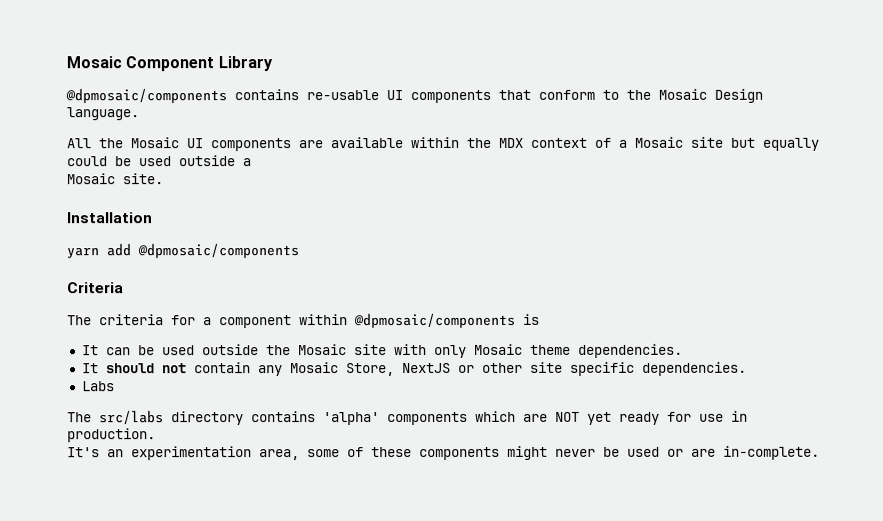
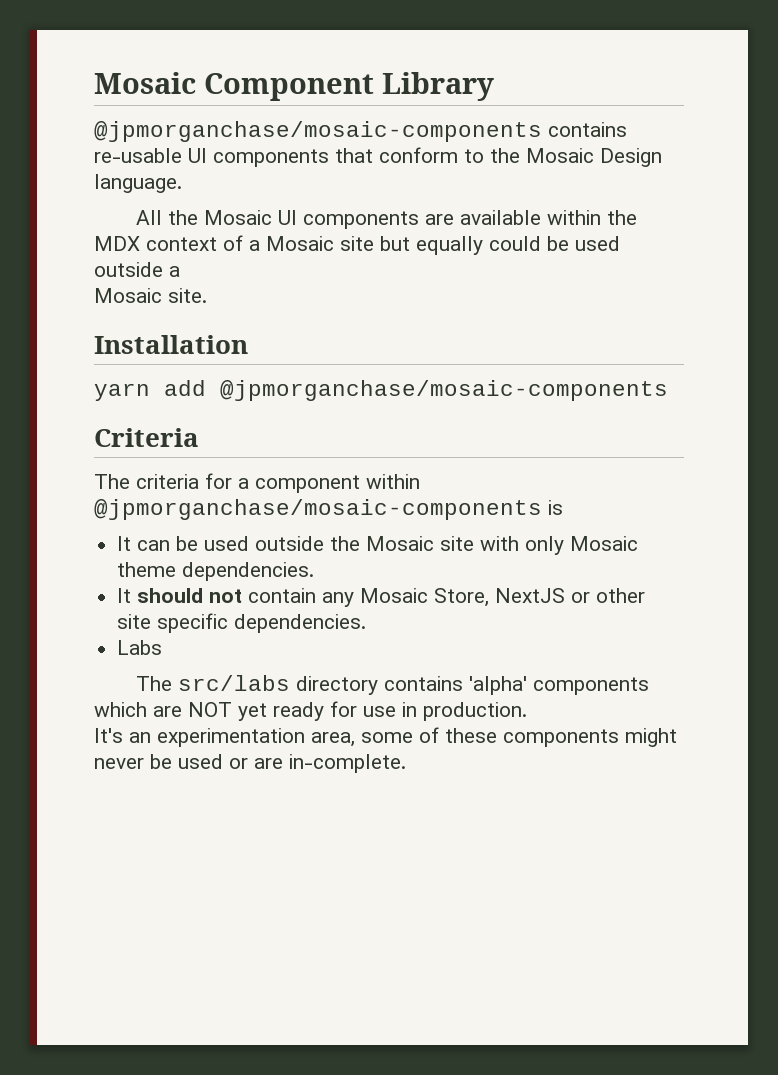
[65,88,227,104] @dpmosaic/components -> [94,121,542,142] @jpmorganchase/mosaic-components
[137,243,299,259] @dpmosaic/components -> [220,380,668,401] @jpmorganchase/mosaic-components
[354,312,516,329] @dpmosaic/components -> [94,499,542,520] @jpmorganchase/mosaic-components

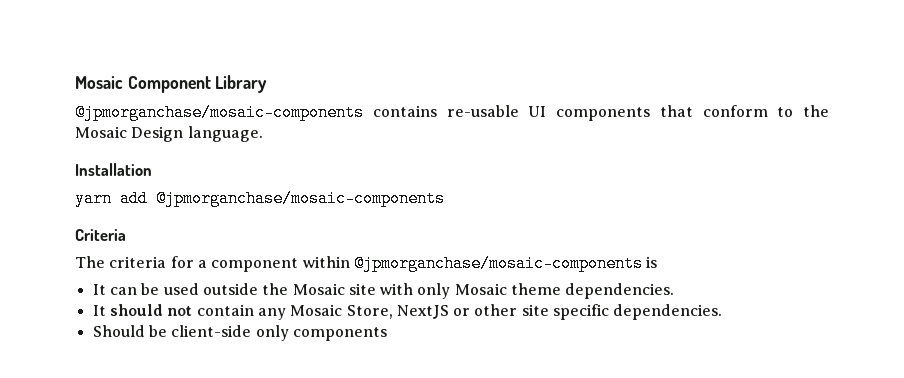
[136,210,638,229] [94,235,620,255] [94,262,180,277] [94,288,207,303] // All the Mosaic UI components are available within the MDX context of a Mosaic site but equally could be used outside a // Mosaic site. -> (263, 134) none
[117,640,163,655] [136,675,650,695] [94,701,527,721] [94,727,677,747] [94,754,406,773] Labs // The src/labs directory contains 'alpha' components which are NOT yet ready for use in production. // It's an experimentation area, some of these components might never be used or are in-complete. -> [92,325,387,341] Should be client-side only components

